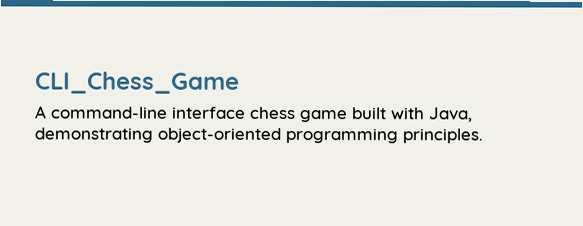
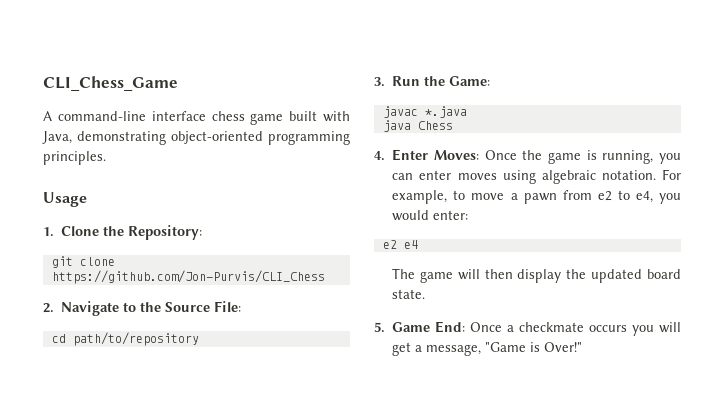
(483, 136) none -> [43,192,87,207] [43,225,203,240] [51,256,115,268] [51,270,325,284] [43,301,242,316] [51,332,199,346] [374,76,491,87] [382,106,467,118] [382,120,453,132] [374,149,681,164] [392,169,681,184] [392,190,681,204] [392,210,469,221] [382,240,418,249] [392,268,681,283] [392,289,426,299] [374,321,681,336] [392,342,583,356] // Usage // 1. Clone the Repository: // git clone https://github.com/Jon-Purvis/CLI_Chess // 2. Navigate to the Source File: // cd path/to/repository // 3. Run the Game: // javac *.java // java Chess // 4. Enter Moves: Once the game is running, you can enter moves using algebraic notation. For example, to move a pawn from e2 to e4, you would enter: // e2 e4 // The game will then display the updated board state. // 5. Game End: Once a checkmate occurs you will get a message, "Game is Over!"

